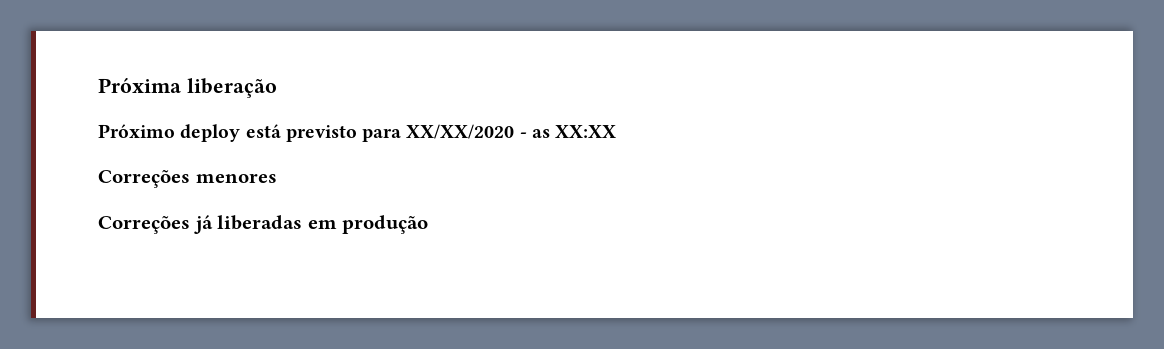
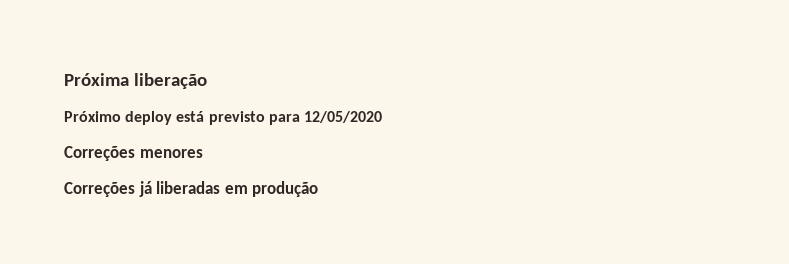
[406,124,617,139] XX/XX/2020 - as XX:XX -> [303,111,382,123] 12/05/2020

